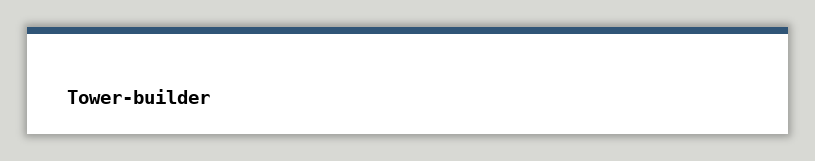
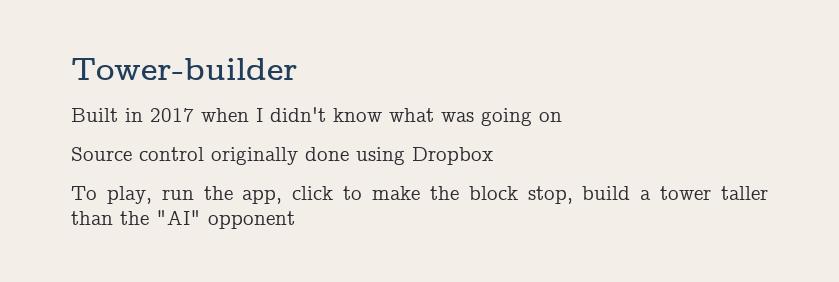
(210, 96) none -> [71,107,562,126] [71,147,493,165] [71,186,768,204] [71,210,295,229] // Built in 2017 when I didn't know what was going on // Source control originally done using Dropbox // To play, run the app, click to make the block stop, build a tower taller than the "AI" opponent

